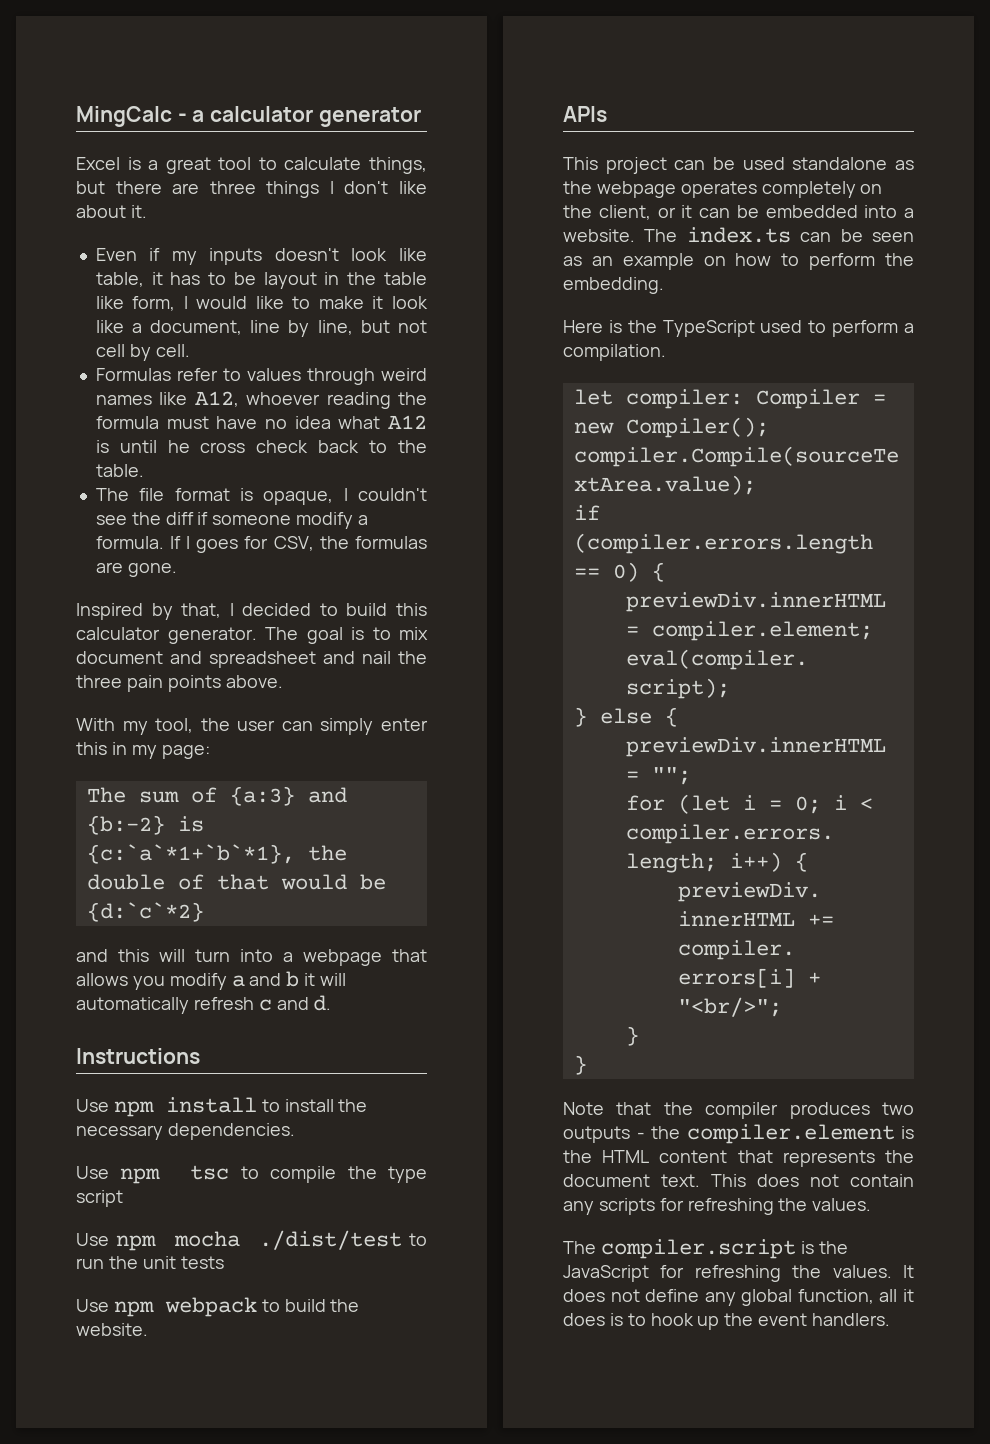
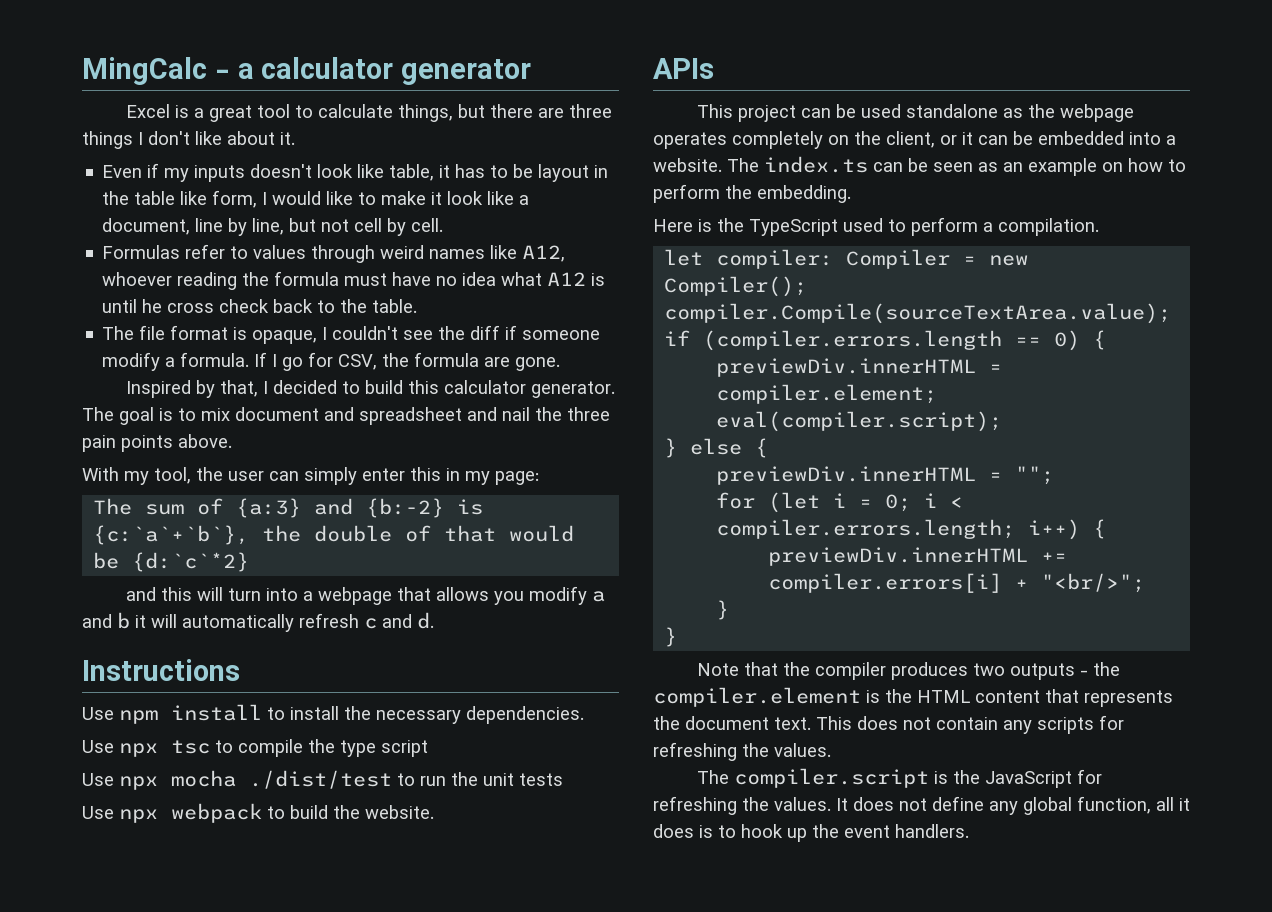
[196,539,239,553] goes -> [282,357,304,371] go
[355,536,428,549] formulas -> [414,352,480,367] formula
[86,844,295,864] {c:`a`*1+`b`*1}, -> [93,525,250,545] {c:`a`+`b`},
[120,1168,161,1184] npm -> [119,743,158,757] npx
[116,1235,157,1251] npm -> [119,776,158,790] npx
[113,1301,154,1317] npm -> [119,809,158,823] npx

